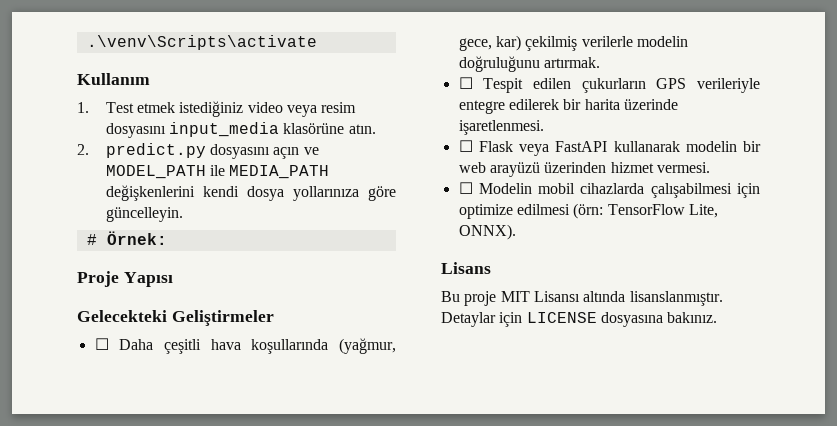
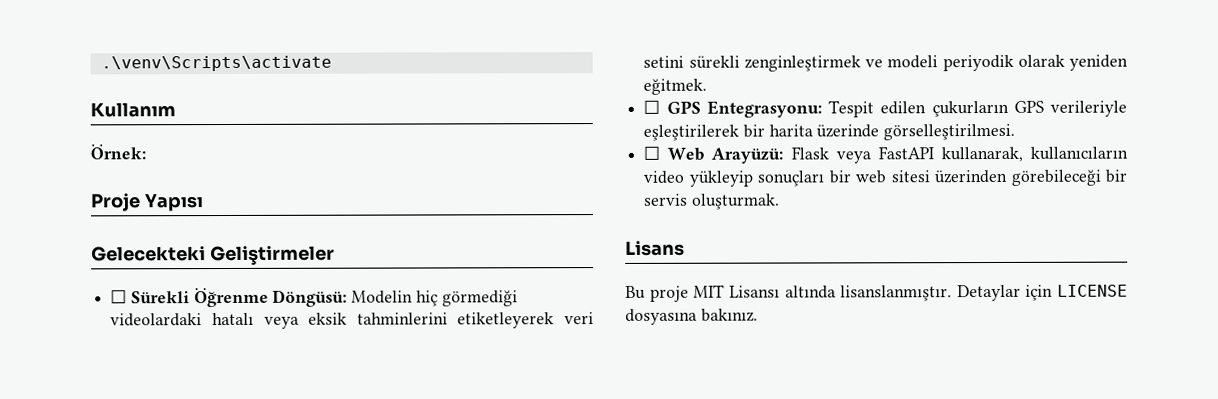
[77,101,357,117] [105,122,376,138] [77,143,319,159] [105,165,330,179] [105,185,397,201] [105,207,183,222] [86,234,97,245] 1. Test etmek istediğiniz video veya resim dosyasını input_media klasörüne atın. // 2. predict.py dosyasını açın ve MODEL_PATH ile MEDIA_PATH değişkenlerini kendi dosya yollarınıza göre güncelleyin. // # -> (176, 110) none
[119,338,396,354] [458,35,688,51] [458,56,600,72] [458,77,473,89] Daha çeşitli hava koşullarında (yağmur, gece, kar) çekilmiş verilerle modelin doğruluğunu artırmak. // ☐ -> [130,287,518,308] [110,312,594,329] [643,54,1128,72] [643,78,708,95] [643,99,822,118] Sürekli Öğrenme Döngüsü: Modelin hiç görmediği videolardaki hatalı veya eksik tahminlerini etiketleyerek veri setini sürekli zenginleştirmek ve modeli periyodik olarak yeniden eğitmek. // ☐ GPS Entegrasyonu:
[458,99,559,114] entegre edilerek -> [643,124,740,141] eşleştirilerek
[458,120,544,135] [458,140,473,152] işaretlenmesi. // ☐ -> [883,123,1016,141] [643,145,784,164] görselleştirilmesi. // ☐ Web Arayüzü:
[613,141,761,152] [458,162,710,177] [458,182,760,198] [458,203,718,219] [458,224,516,240] kullanarak modelin bir web arayüzü üzerinden hizmet vermesi. // ☐ Modelin mobil cihazlarda çalışabilmesi için optimize edilmesi (örn: TensorFlow Lite, ONNX). -> [940,146,1128,163] [643,169,1127,187] [643,193,780,210] kullanarak, kullanıcıların video yükleyip sonuçları bir web sitesi üzerinden görebileceği bir servis oluşturmak.

